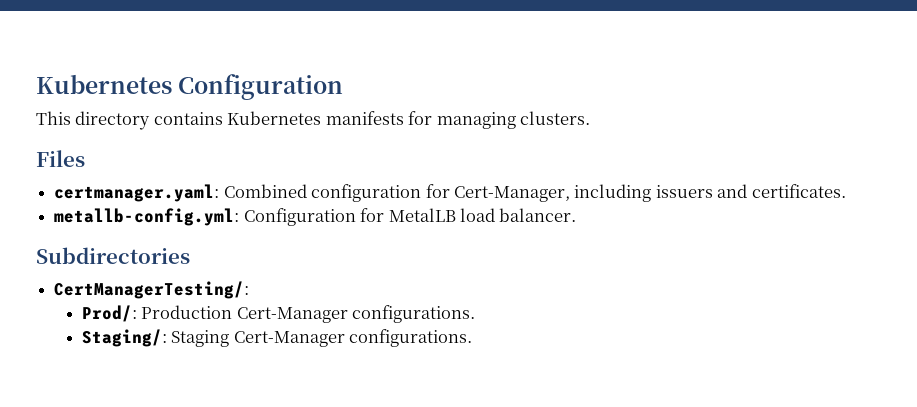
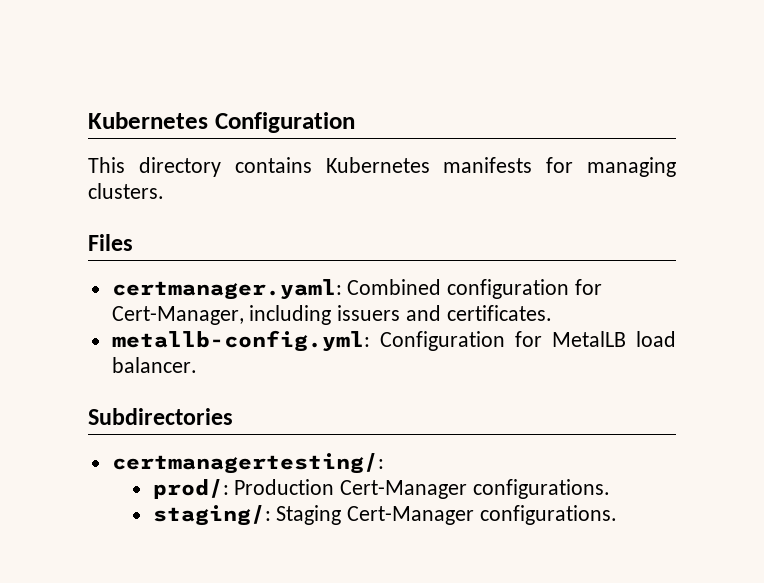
[54,281,250,299] [82,305,138,322] CertManagerTesting/: // Prod/: -> [111,453,384,474] [152,479,229,499] certmanagertesting/: // prod/:
[82,329,168,347] Staging/: -> [152,505,271,526] staging/:

